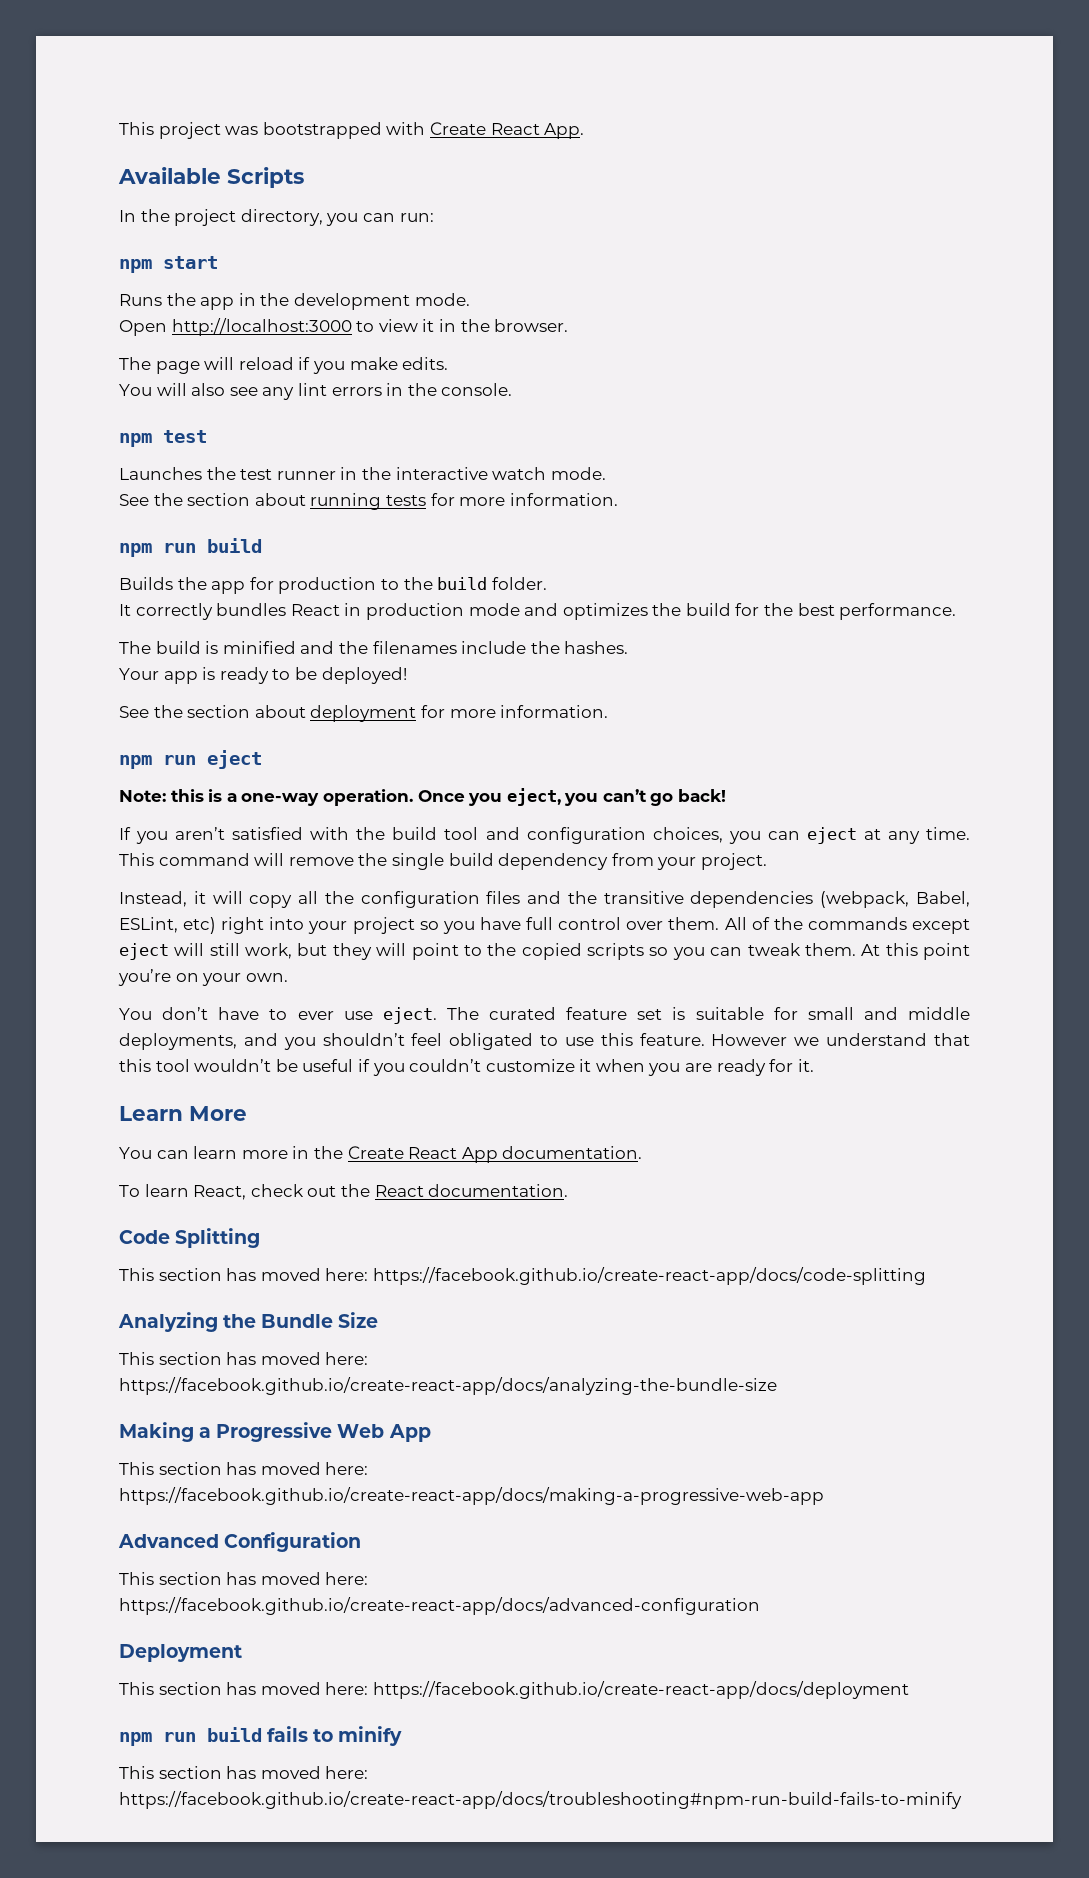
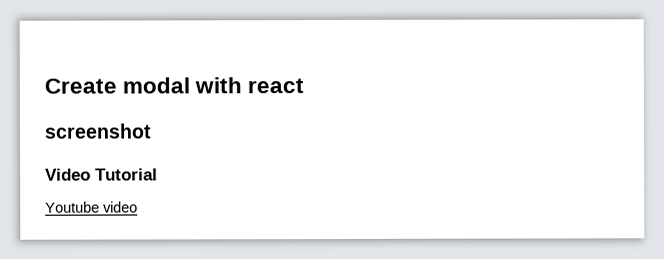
[119,122,585,139] [118,167,304,188] [119,209,434,226] [119,256,218,273] [119,293,470,310] [119,318,569,336] [119,357,449,374] [119,383,513,400] [119,430,207,447] [119,467,606,480] [119,493,618,510] [119,538,262,557] [119,577,547,594] [119,603,957,620] [119,641,629,654] [119,667,407,684] [119,705,609,722] [119,750,262,769] [119,788,727,806] [119,827,970,844] [119,853,767,870] [119,891,970,908] [119,917,971,934] [119,943,970,960] [118,969,288,986] [119,1007,970,1024] [119,1033,970,1050] [119,1059,814,1076] [119,1106,247,1121] [119,1146,643,1163] [119,1184,569,1200] [119,1228,261,1248] [119,1267,926,1285] [118,1312,379,1332] [119,1352,369,1365] [119,1377,777,1395] [119,1422,431,1442] [119,1462,369,1475] [119,1487,824,1505] [118,1532,362,1552] [119,1572,369,1585] [119,1597,760,1615] [119,1644,242,1662] [119,1681,909,1699] [119,1726,403,1746] [119,1766,369,1779] [119,1791,962,1809] This project was bootstrapped with Create React App. // Available Scripts // In the project directory, you can run: // npm start // Runs the app in the development mode. // Open http://localhost:3000 to view it in the browser. // The page will reload if you make edits. // You will also see any lint errors in the console. // npm test // Launches the test runner in the interactive watch mode. // See the section about running tests for more information. // npm run build // Builds the app for production to the build folder. // It correctly bundles React in production mode and optimizes the build for the best performance. // The build is minified and the filenames include the hashes. // Your app is ready to be deployed! // See the section about deployment for more information. // npm run eject // Note: this is a one-way operation. Once you eject, you can’t go back! // If you aren’t satisfied with the build tool and configuration choices, you can eject at any time. This command will remove the single build dependency from your project. // Instead, it will copy all the configuration files and the transitive dependencies (webpack, Babel, ESLint, etc) right into your project so you have full control over them. All of the commands except eject will still work, but they will point to the copied scripts so you can tweak them. At this point you’re on your own. // You don’t have to ever use eject. The curated feature set is suitable for small and middle deployments, and you shouldn’t feel obligated to use this feature. However we understand that this tool wouldn’t be useful if you couldn’t customize it when you are ready for it. // Learn More // You can learn more in the Create React App documentation. // To learn React, check out the React documentation. // Code Splitting // This section has moved here: https://facebook.github.io/create-react-app/docs/code-splitting // Analyzing the Bundle Size // This section has moved here: https://facebook.github.io/create-react-app/docs/analyzing-the-bundle-size // Making a Progressive Web App // This section has moved here: https://facebook.github.io/create-react-app/docs/making-a-progressive-web-app // Advanced Configuration // This section has moved here: https://facebook.github.io/create-react-app/docs/advanced-configuration // Deployment // This section has moved here: https://facebook.github.io/create-react-app/docs/deployment // npm run build fails to minify // This section has moved here: https://facebook.github.io/create-react-app/docs/troubleshooting#npm-run-build-fails-to-minify -> [44,77,305,94] [44,123,152,139] [45,168,158,181] [45,201,138,213] Create modal with react // screenshot // Video Tutorial // Youtube video

